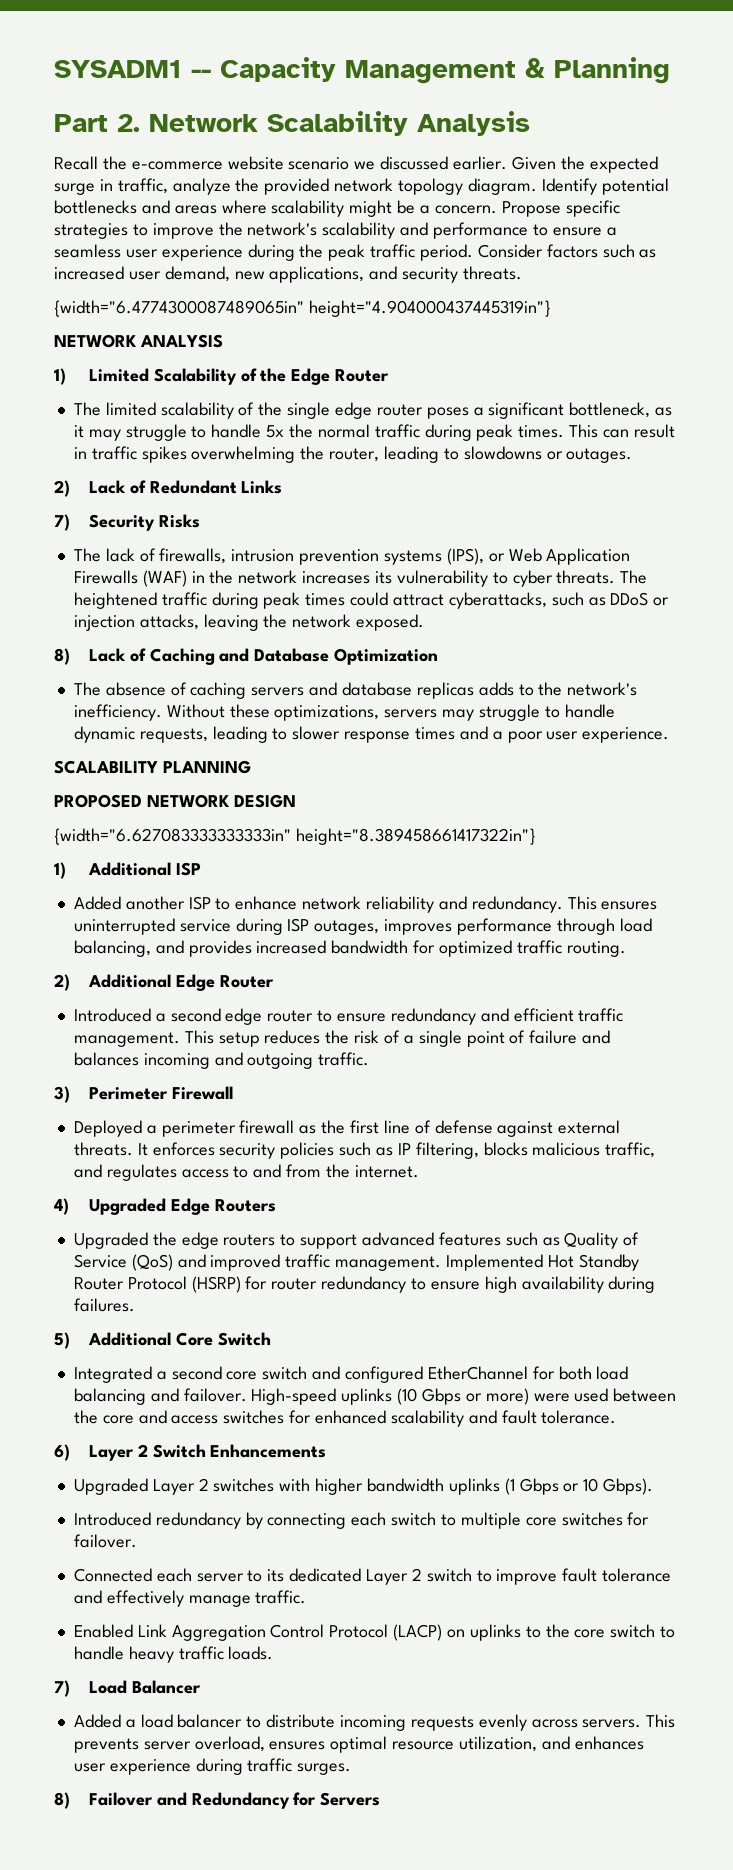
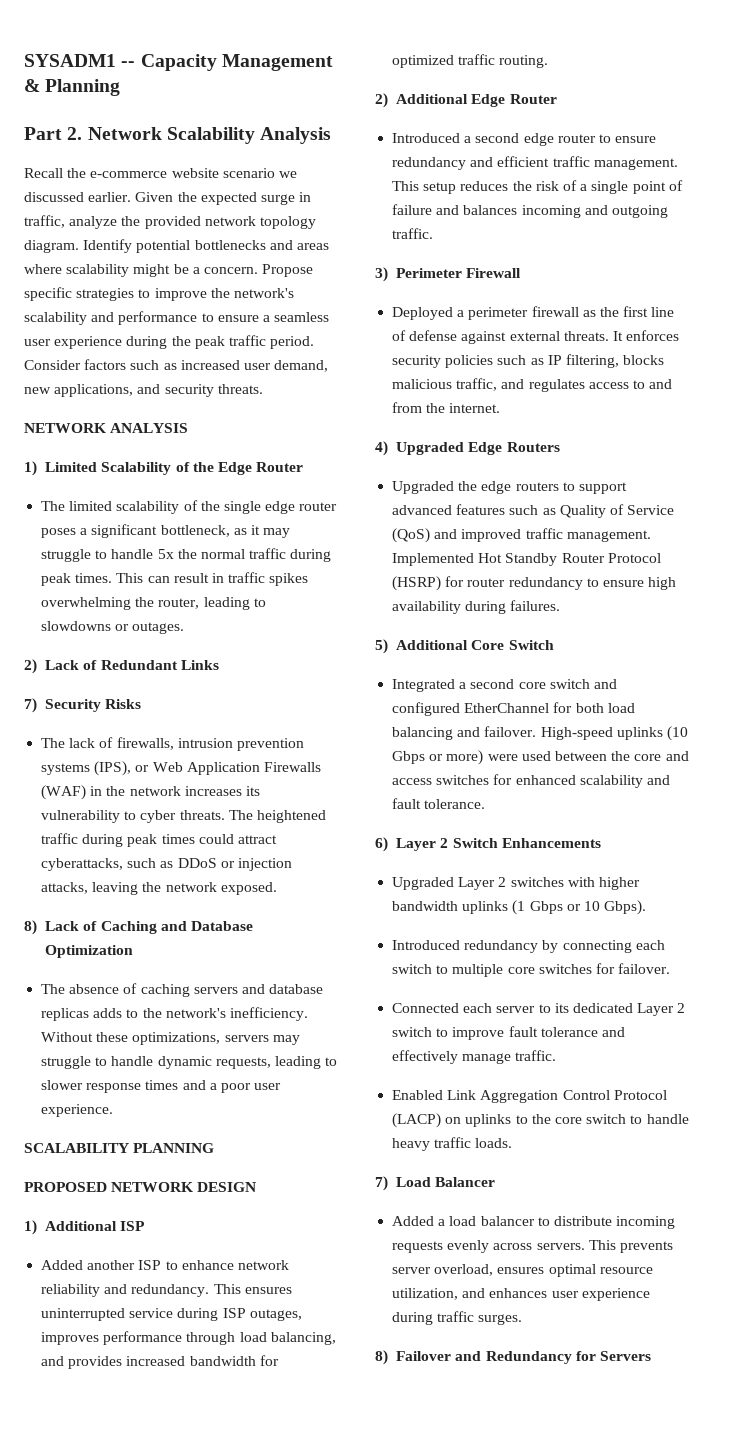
[54,300,551,317] // {width="6.4774300087489065in" height="4.904000437445319in"} -> (263, 389) none
[54,828,536,845] // {width="6.627083333333333in" height="8.389458661417322in"} -> (257, 1187) none

